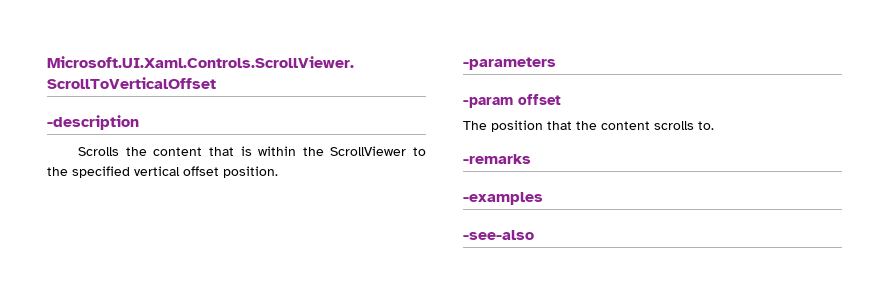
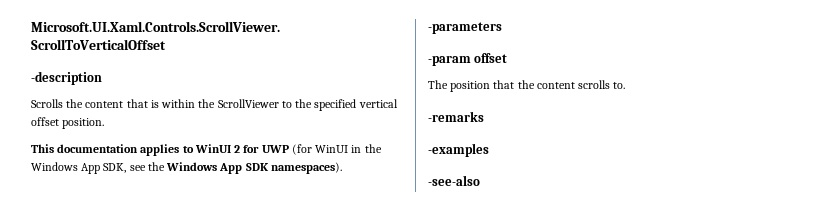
(278, 172) none -> [31,144,382,156] [31,162,342,174] // This documentation applies to WinUI 2 for UWP (for WinUI in the Windows App SDK, see the Windows App SDK namespaces).

